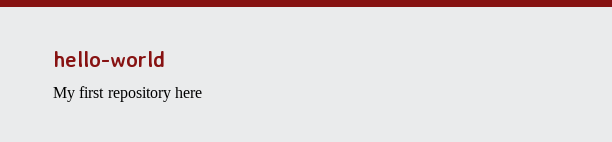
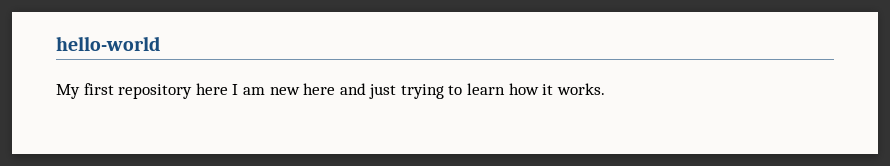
(202, 92) none -> [232,83,605,99] I am new here and just trying to learn how it works.

